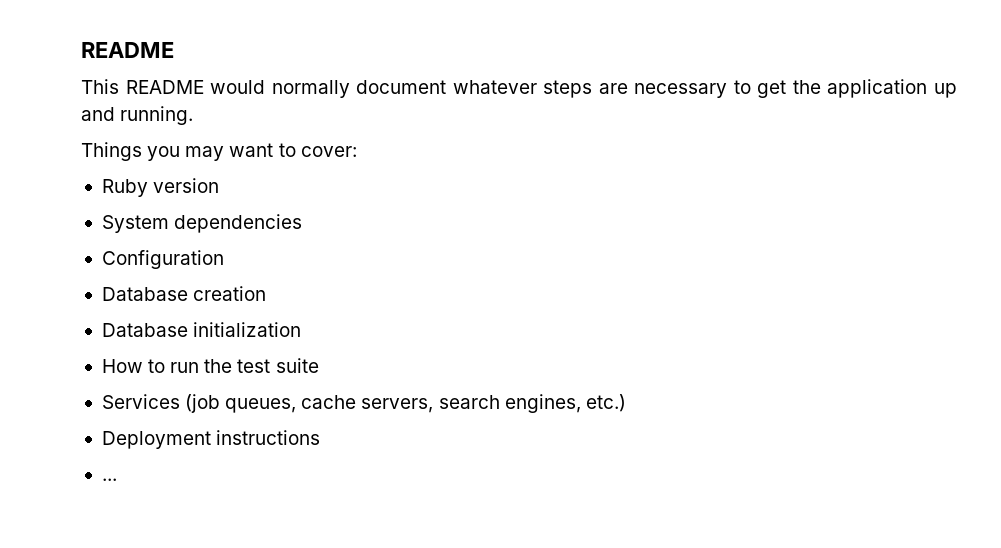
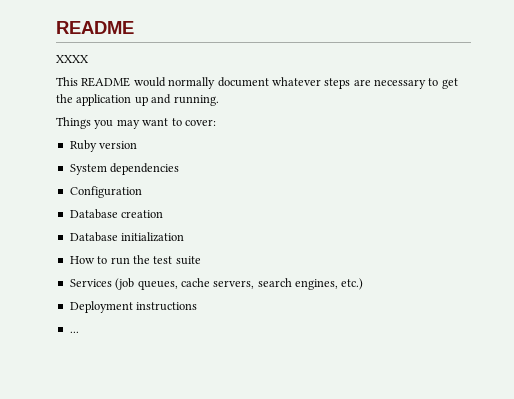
[81,42,174,58] README -> [56,21,134,34] [56,55,89,63] README // XXXX

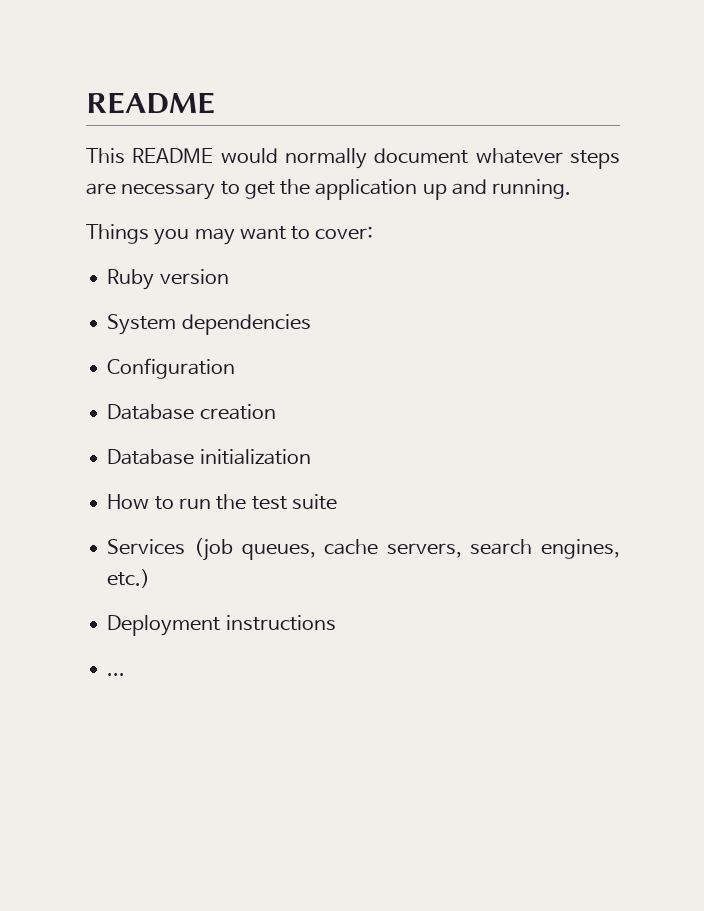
[56,21,134,34] [56,55,89,63] README // XXXX -> [86,92,215,114] README

